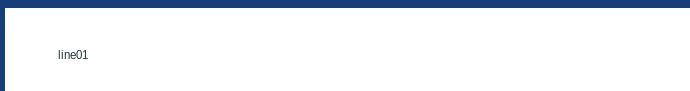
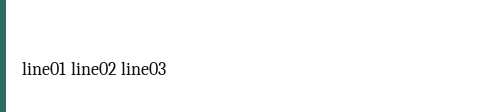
(88, 54) none -> [70,61,167,75] line02 line03

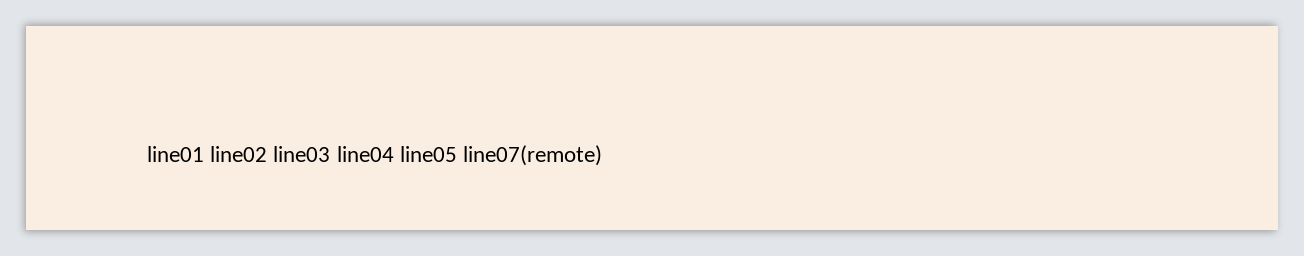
(167, 68) none -> [336,145,603,166] line04 line05 line07(remote)

